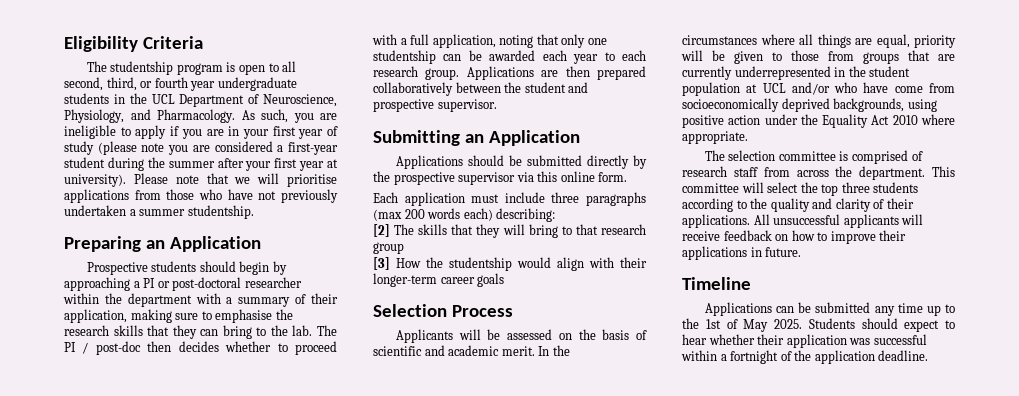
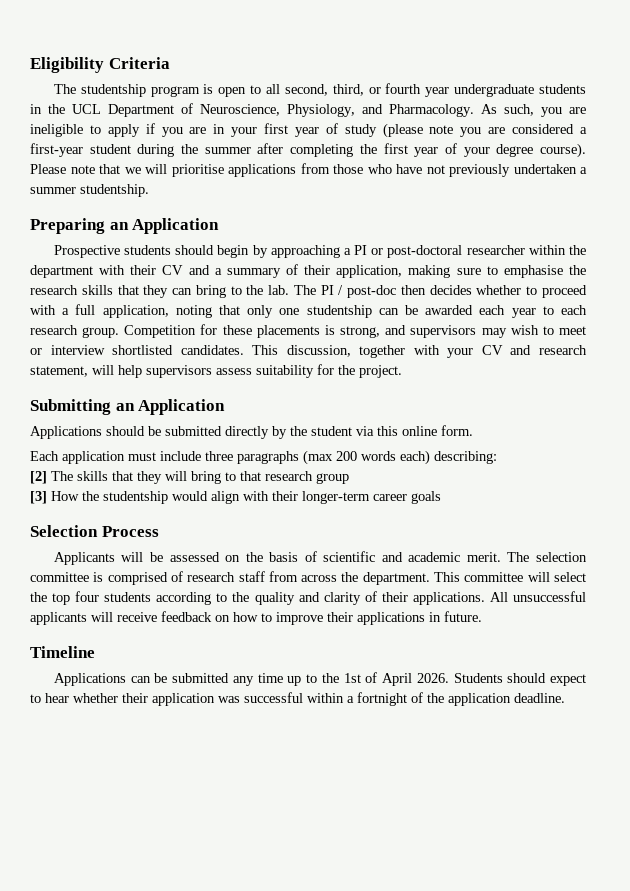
[245,158,338,171] [64,174,126,187] your first year at university). -> [290,143,586,158] completing the first year of your degree course).
(221, 298) none -> [130,265,210,275] their CV and
[466,66,646,80] [373,82,589,96] [373,99,497,112] Applications are then prepared collaboratively between the student and prospective supervisor. -> [124,324,586,338] [30,345,588,358] [30,364,402,378] Competition for these placements is strong, and supervisors may wish to meet or interview shortlisted candidates. This discussion, together with your CV and research statement, will help supervisors assess suitability for the project.
[393,172,516,185] prospective supervisor -> [311,426,352,436] student
[538,345,570,356] [682,34,956,48] [681,50,955,64] [682,66,911,80] [682,82,955,96] [682,98,937,112] [682,114,955,128] [682,131,748,144] In the circumstances where all things are equal, priority will be given to those from groups that are currently underrepresented in the student population at UCL and/or who have come from socioeconomically deprived backgrounds, using positive action under the Equality Act 2010 where appropriate. // -> (501, 557) none
[841,182,870,193] three -> [75,591,100,602] four
[743,319,802,332] May 2025. -> [382,673,449,686] April 2026.

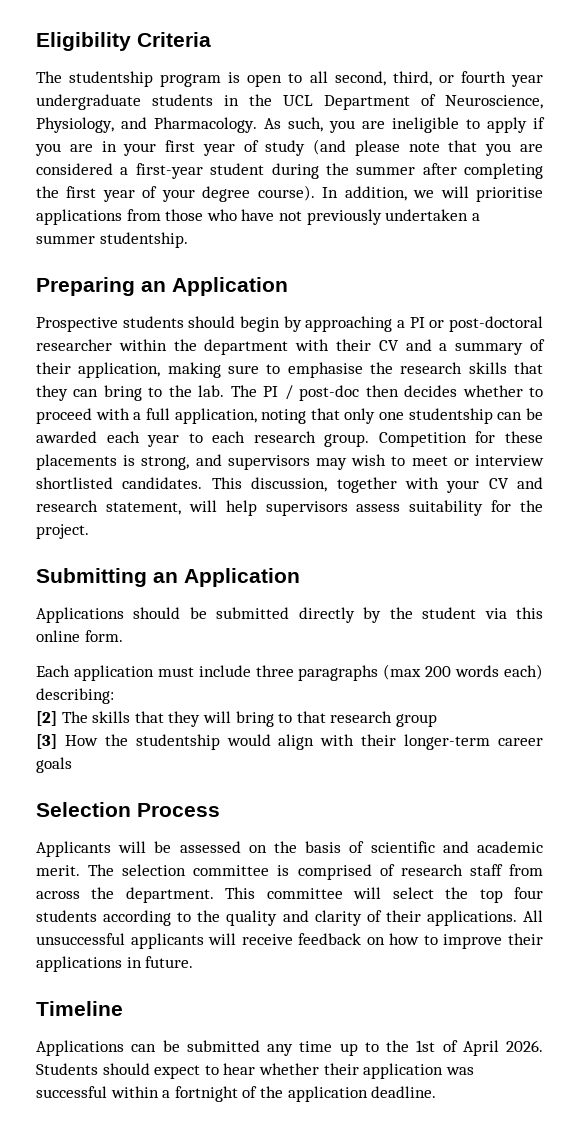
[382,123,454,138] (please note -> [313,139,478,156] (and please note that
[30,164,120,174] Please note that -> [322,186,407,201] In addition,

